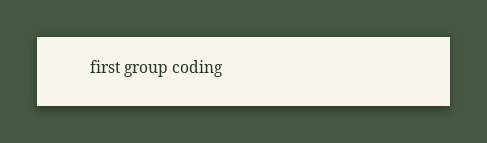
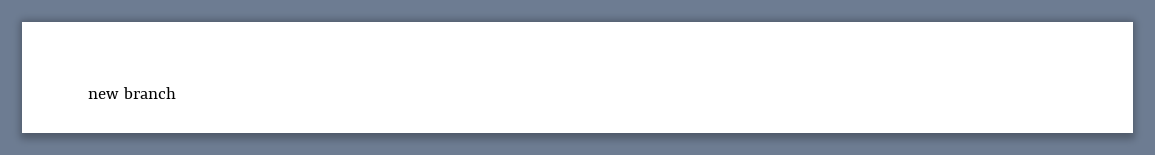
[90,60,224,77] first group coding -> [88,87,176,99] new branch

